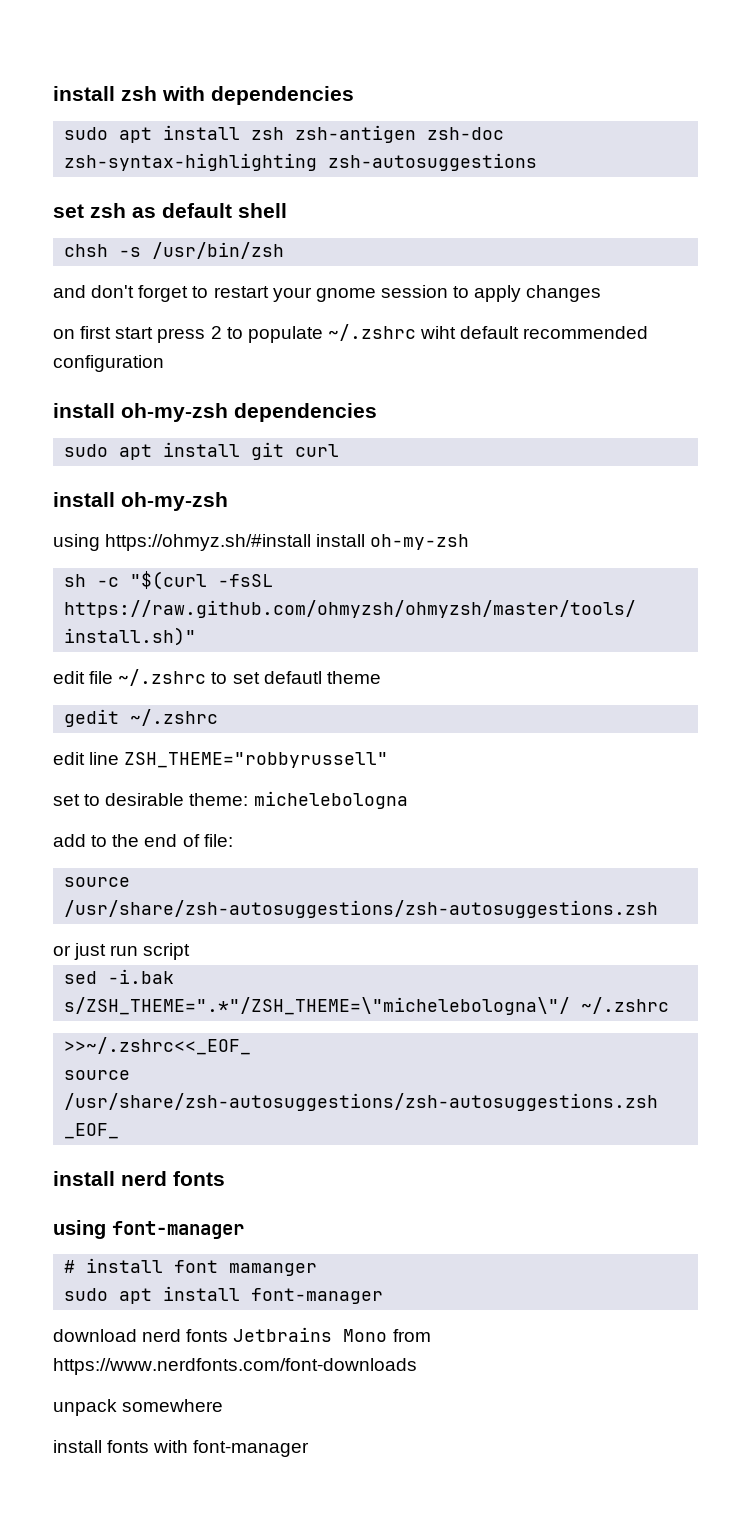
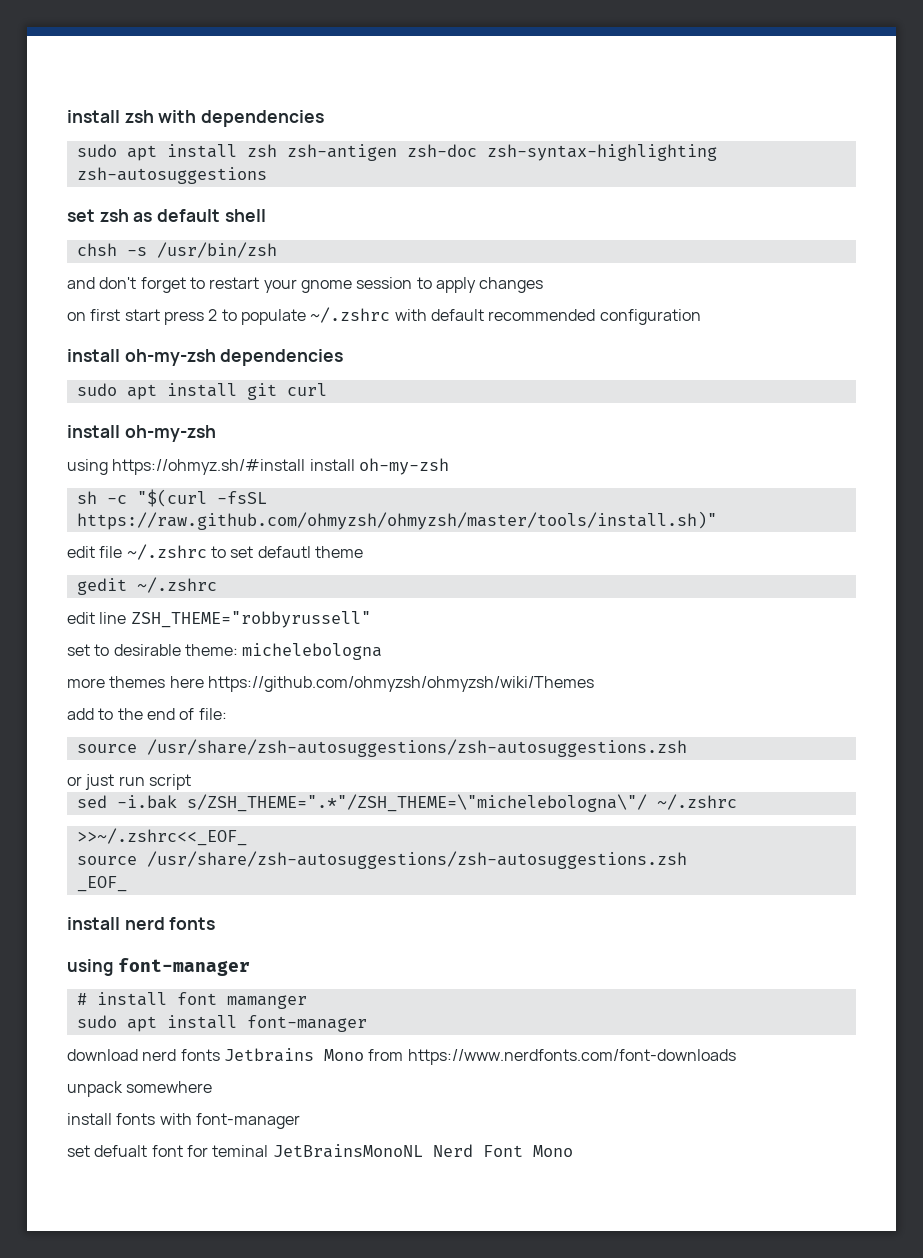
[420,326,457,339] wiht -> [394,309,427,321] with
(408, 800) none -> [67,676,594,692] // more themes here https://github.com/ohmyzsh/ohmyzsh/wiki/Themes
(310, 1448) none -> [67,1144,573,1158] // set defualt font for teminal JetBrainsMonoNL Nerd Font Mono

